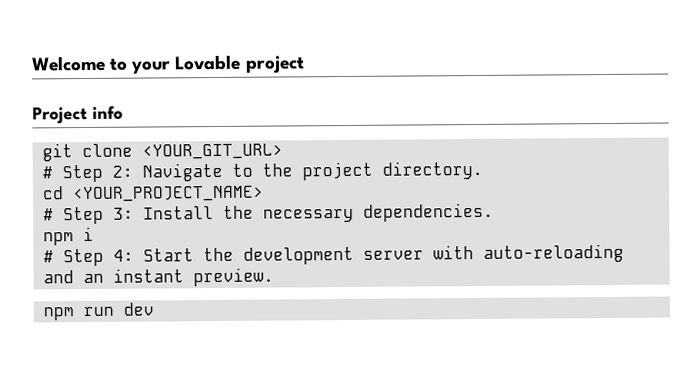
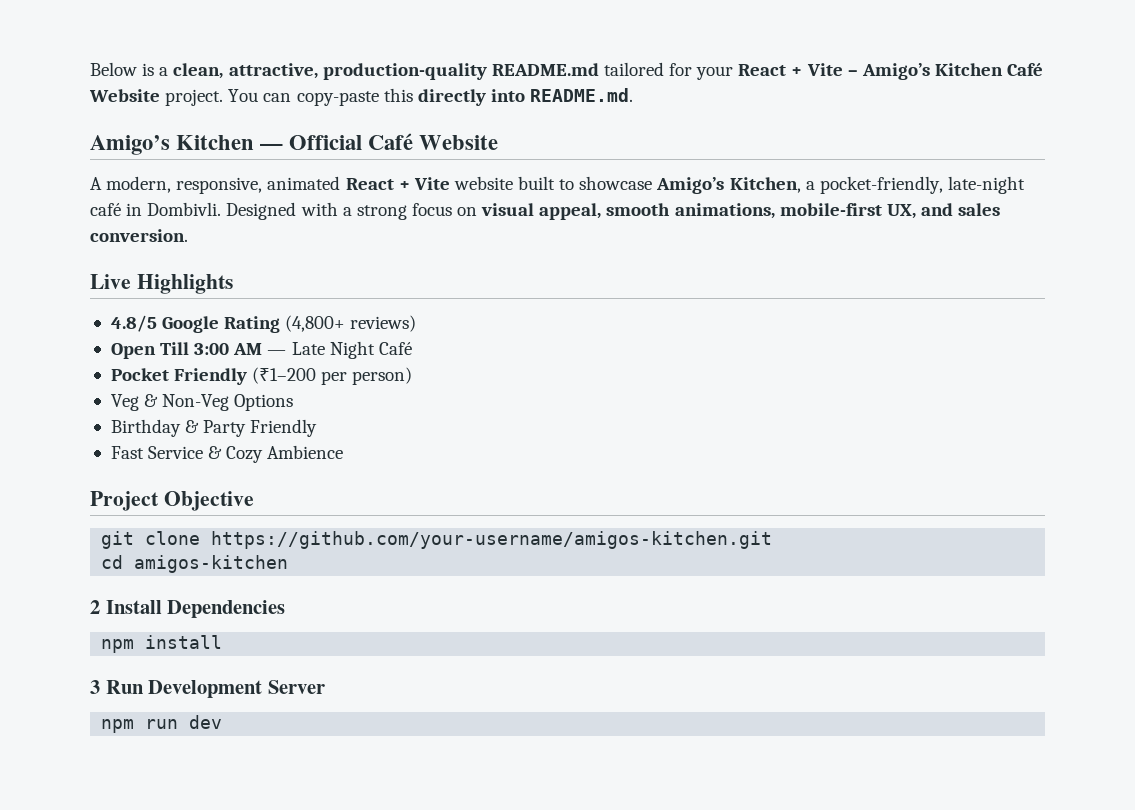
[31,54,305,74] Welcome to your Lovable project -> [90,62,1044,80] [89,88,634,106] [90,133,499,155] [90,176,1025,194] [90,202,1001,220] [90,229,188,242] [90,274,233,294] [110,315,417,333] [110,341,412,359] [110,367,413,385] [110,394,294,411] [110,419,318,437] [110,445,344,463] Below is a clean, attractive, production-quality README.md tailored for your React + Vite – Amigo’s Kitchen Café Website project. You can copy-paste this directly into README.md. // Amigo’s Kitchen — Official Café Website // A modern, responsive, animated React + Vite website built to showcase Amigo’s Kitchen, a pocket-friendly, late-night café in Dombivli. Designed with a strong focus on visual appeal, smooth animations, mobile-first UX, and sales conversion. // Live Highlights // 4.8/5 Google Rating (4,800+ reviews) // Open Till 3:00 AM — Late Night Café // Pocket Friendly (₹1–200 per person) // Veg & Non-Veg Options // Birthday & Party Friendly // Fast Service & Cozy Ambience
[92,105,123,120] info -> [163,491,254,511] Objective
[141,143,283,160] [41,160,483,183] [41,185,264,203] [42,202,494,225] [42,226,94,246] [42,243,624,267] [42,267,274,287] <YOUR_GIT_URL> // # Step 2: Navigate to the project directory. // cd <YOUR_PROJECT_NAME> // # Step 3: Install the necessary dependencies. // npm i // # Step 4: Start the development server with auto-reloading and an instant preview. -> [211,531,773,549] [101,555,289,573] [90,600,286,618] [101,635,223,653] [90,680,325,698] https://github.com/your-username/amigos-kitchen.git // cd amigos-kitchen // 2 Install Dependencies // npm install // 3 Run Development Server

